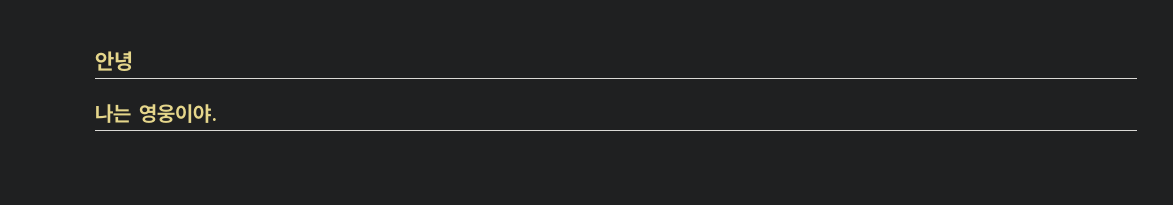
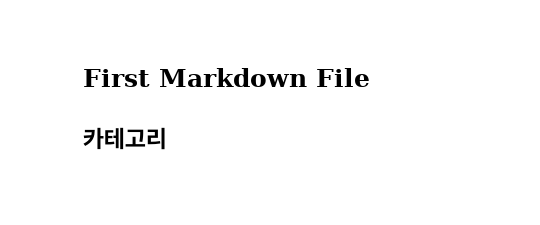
[95,51,133,71] [95,104,218,123] 안녕 // 나는 영웅이야. -> [83,68,370,87] [83,127,167,150] First Markdown File // 카테고리

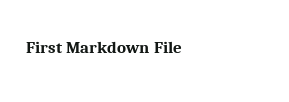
[83,127,167,150] // 카테고리 -> (182, 47) none

